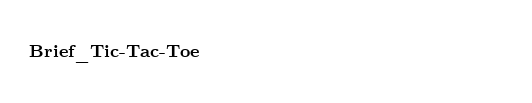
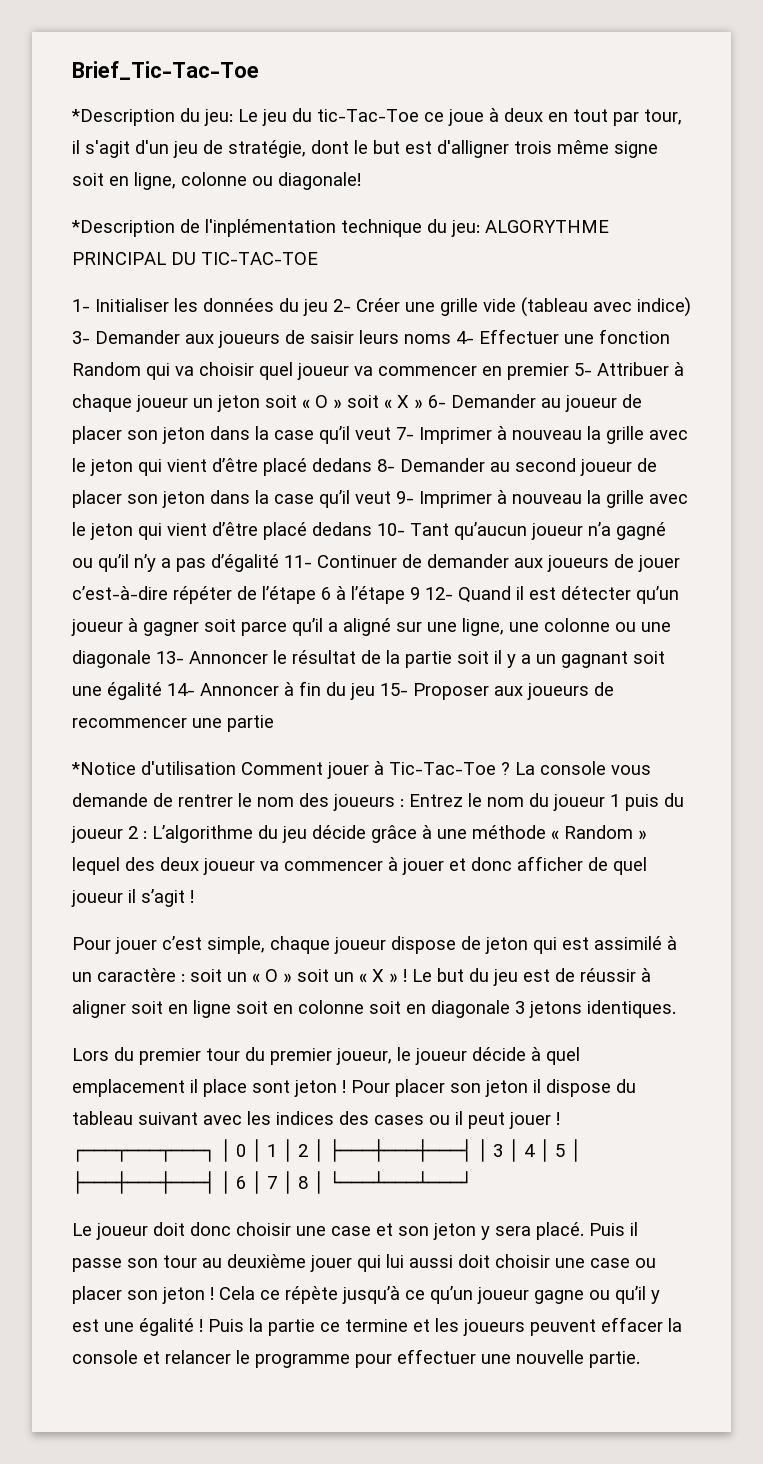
(199, 54) none -> [71,108,682,126] [72,140,658,158] [72,172,361,190] [71,219,609,237] [72,252,318,265] [72,297,691,317] [72,329,670,348] [72,362,684,380] [72,394,642,412] [72,426,688,444] [72,458,657,476] [72,490,688,508] [72,522,666,540] [72,554,680,572] [72,586,679,604] [71,618,671,636] [72,650,665,668] [72,681,614,700] [72,715,274,732] [71,761,651,779] [72,793,684,811] [71,825,647,843] [72,856,647,875] [71,889,194,907] [72,936,677,954] [72,968,651,986] [72,1000,676,1018] [72,1047,580,1065] [72,1079,636,1097] [72,1111,560,1129] [72,1139,581,1162] [72,1171,472,1194] [72,1222,638,1240] [72,1254,656,1272] [72,1286,660,1304] [72,1317,682,1336] [72,1349,640,1368] // *Description du jeu: Le jeu du tic-Tac-Toe ce joue à deux en tout par tour, il s'agit d'un jeu de stratégie, dont le but est d'alligner trois même signe soit en ligne, colonne ou diagonale! // *Description de l'inplémentation technique du jeu: ALGORYTHME PRINCIPAL DU TIC-TAC-TOE // 1- Initialiser les données du jeu 2- Créer une grille vide (tableau avec indice) 3- Demander aux joueurs de saisir leurs noms 4- Effectuer une fonction Random qui va choisir quel joueur va commencer en premier 5- Attribuer à chaque joueur un jeton soit « O » soit « X » 6- Demander au joueur de placer son jeton dans la case qu’il veut 7- Imprimer à nouveau la grille avec le jeton qui vient d’être placé dedans 8- Demander au second joueur de placer son jeton dans la case qu’il veut 9- Imprimer à nouveau la grille avec le jeton qui vient d’être placé dedans 10- Tant qu’aucun joueur n’a gagné ou qu’il n’y a pas d’égalité 11- Continuer de demander aux joueurs de jouer c’est-à-dire répéter de l’étape 6 à l’étape 9 12- Quand il est détecter qu’un joueur à gagner soit parce qu’il a aligné sur une ligne, une colonne ou une diagonale 13- Annoncer le résultat de la partie soit il y a un gagnant soit une égalité 14- Annoncer à fin du jeu 15- Proposer aux joueurs de recommencer une partie // *Notice d'utilisation Comment jouer à Tic-Tac-Toe ? La console vous demande de rentrer le nom des joueurs : Entrez le nom du joueur 1 puis du joueur 2 : L’algorithme du jeu décide grâce à une méthode « Random » lequel des deux joueur va commencer à jouer et donc afficher de quel joueur il s’agit ! // Pour jouer c’est simple, chaque joueur dispose de jeton qui est assimilé à un caractère : soit un « O » soit un « X » ! Le but du jeu est de réussir à aligner soit en ligne soit en colonne soit en diagonale 3 jetons identiques. // Lors du premier tour du premier joueur, le joueur décide à quel emplacement il place sont jeton ! Pour placer son jeton il dispose du tableau suivant avec les indices des cases ou il peut jouer ! ┌───┬───┬───┐ │ 0 │ 1 │ 2 │ ├───┼───┼───┤ │ 3 │ 4 │ 5 │ ├───┼───┼───┤ │ 6 │ 7 │ 8 │ └───┴───┴───┘ // Le joueur doit donc choisir une case et son jeton y sera placé. Puis il passe son tour au deuxième jouer qui lui aussi doit choisir une case ou placer son jeton ! Cela ce répète jusqu’à ce qu’un joueur gagne ou qu’il y est une égalité ! Puis la partie ce termine et les joueurs peuvent effacer la console et relancer le programme pour effectuer une nouvelle partie.

